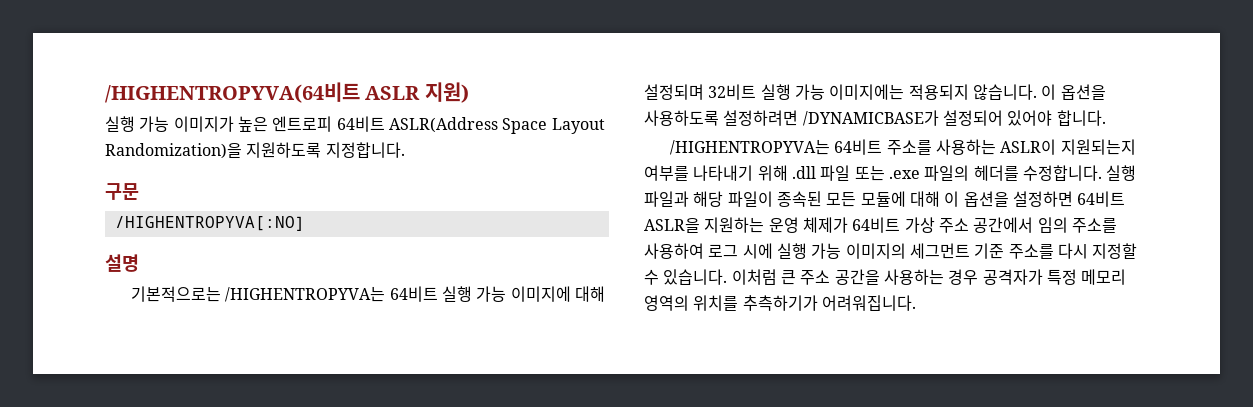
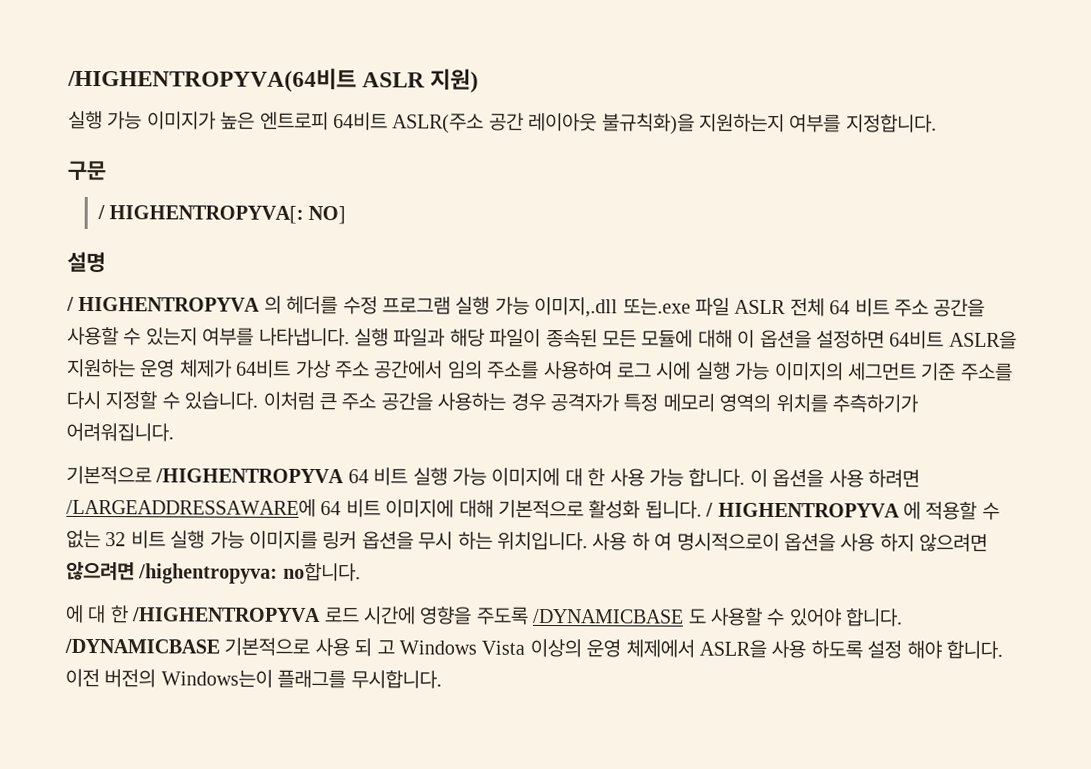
[388,117,605,134] [105,142,405,159] [105,183,139,200] [114,216,305,231] [105,254,139,272] [130,286,605,302] [644,84,1106,100] [644,110,1106,126] [669,139,1136,155] [644,165,1102,181] ASLR(Address Space Layout Randomization)을 지원하도록 지정합니다. // 구문 // /HIGHENTROPYVA[:NO] // 설명 // 기본적으로는 /HIGHENTROPYVA는 64비트 실행 가능 이미지에 대해 설정되며 32비트 실행 가능 이미지에는 적용되지 않습니다. 이 옵션을 사용하도록 설정하려면 /DYNAMICBASE가 설정되어 있어야 합니다. // /HIGHENTROPYVA는 64비트 주소를 사용하는 ASLR이 지원되는지 여부를 나타내기 위해 .dll 파일 또는 .exe 파일의 헤더를 수정합니다. -> [392,112,937,135] [67,160,106,181] [96,205,347,225] [67,251,106,273] [66,295,986,318] [67,326,350,347] ASLR(주소 공간 레이아웃 불규칙화)을 지원하는지 여부를 지정합니다. // 구문 // / HIGHENTROPYVA[: NO] // 설명 // / HIGHENTROPYVA 의 헤더를 수정 프로그램 실행 가능 이미지,.dll 또는.exe 파일 ASLR 전체 64 비트 주소 공간을 사용할 수 있는지 여부를 나타냅니다.
(916, 303) none -> [66,465,920,488] [66,497,1000,520] [66,529,989,552] [66,561,361,584] [65,604,904,627] [64,637,1003,659] [65,668,442,689] // 기본적으로 /HIGHENTROPYVA 64 비트 실행 가능 이미지에 대 한 사용 가능 합니다. 이 옵션을 사용 하려면 /LARGEADDRESSAWARE에 64 비트 이미지에 대해 기본적으로 활성화 됩니다. / HIGHENTROPYVA 에 적용할 수 없는 32 비트 실행 가능 이미지를 링커 옵션을 무시 하는 위치입니다. 사용 하 여 명시적으로이 옵션을 사용 하지 않으려면 않으려면 /highentropyva: no합니다. // 에 대 한 /HIGHENTROPYVA 로드 시간에 영향을 주도록 /DYNAMICBASE 도 사용할 수 있어야 합니다. /DYNAMICBASE 기본적으로 사용 되 고 Windows Vista 이상의 운영 체제에서 ASLR을 사용 하도록 설정 해야 합니다. 이전 버전의 Windows는이 플래그를 무시합니다.

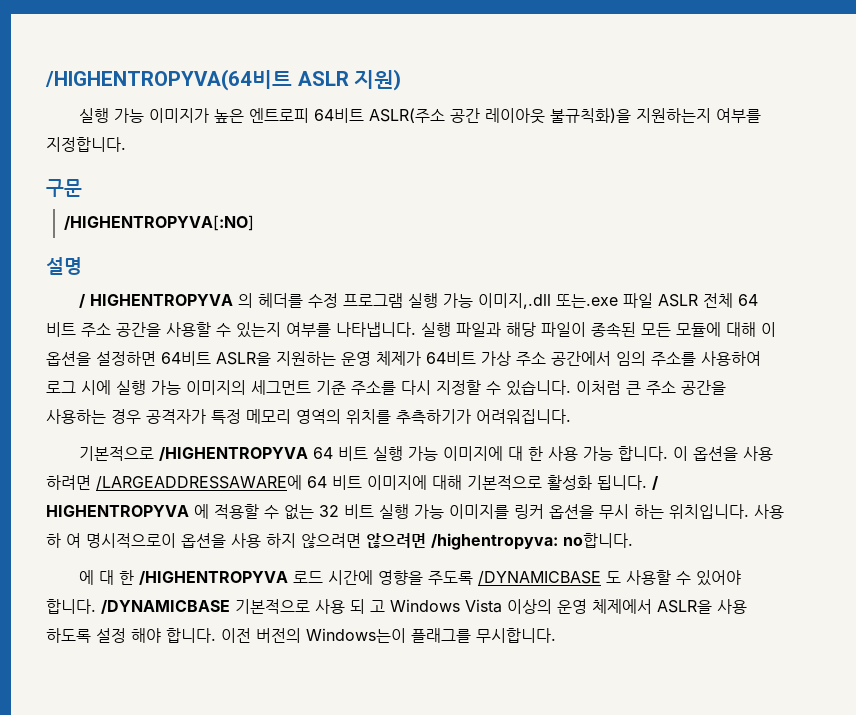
[96,205,347,225] / HIGHENTROPYVA[: NO] -> [64,215,255,231] /HIGHENTROPYVA[:NO]

